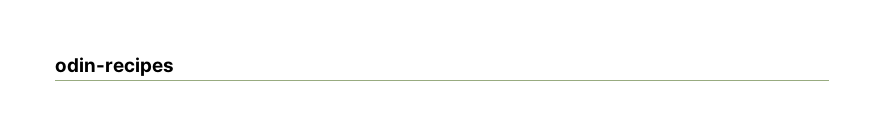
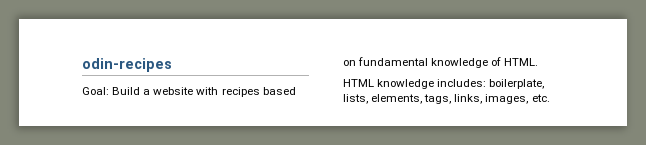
(174, 66) none -> [82,87,296,97] [343,57,539,68] [343,79,545,89] [343,94,550,104] // Goal: Build a website with recipes based on fundamental knowledge of HTML. // HTML knowledge includes: boilerplate, lists, elements, tags, links, images, etc.

